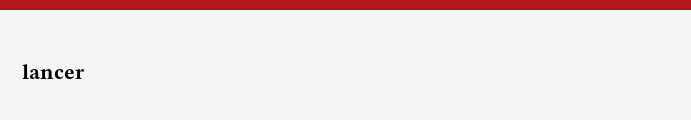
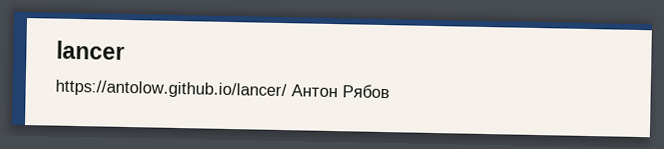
(85, 71) none -> [55,79,390,100] // https://antolow.github.io/lancer/ Антон Рябов

